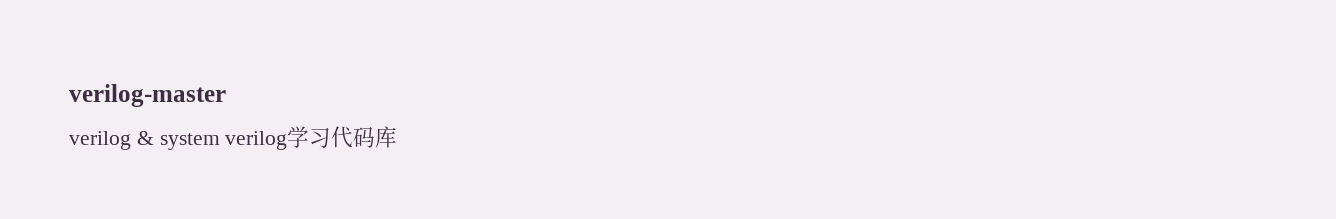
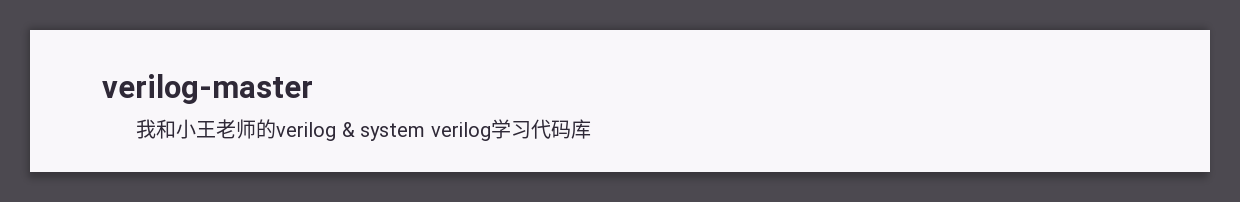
(226, 95) none -> [136,119,277,139] 我和小王老师的

